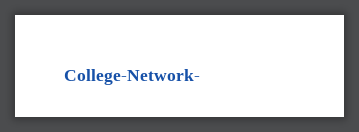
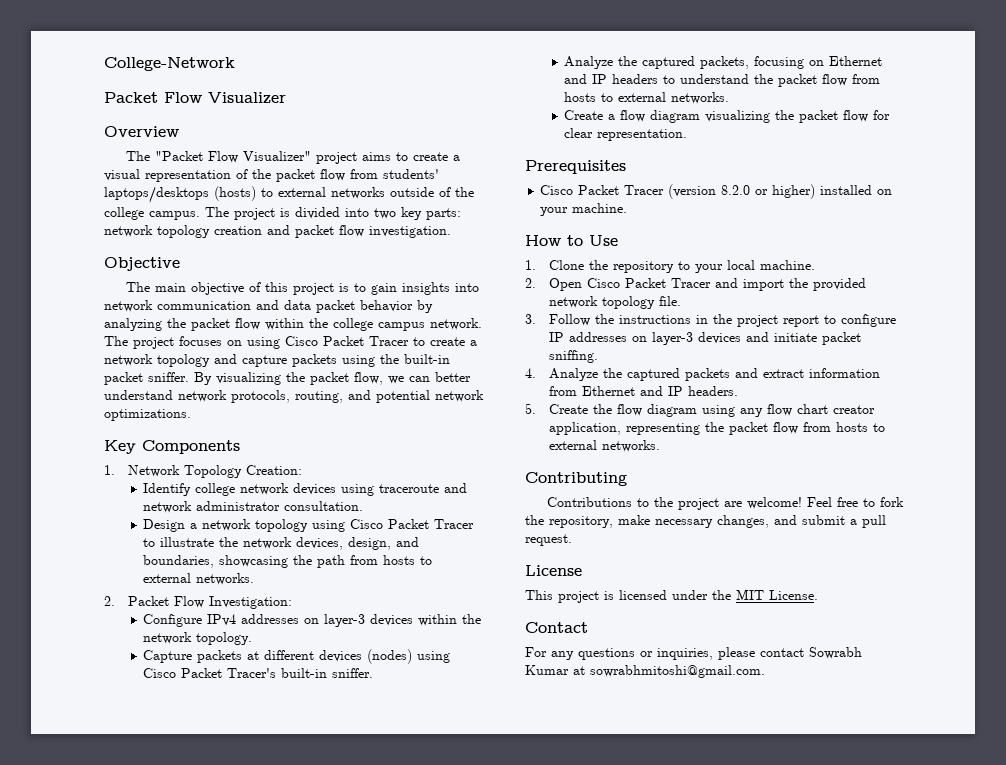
[64,69,200,85] College-Network- -> [104,57,235,71] [104,92,286,104] [104,126,179,137] [125,151,460,164] [104,169,439,182] [104,186,474,203] [104,207,461,220] [104,225,451,238] [104,257,180,271] [125,282,479,295] [104,300,433,313] [104,318,482,331] [104,336,477,349] [104,354,450,367] [104,372,471,385] [104,390,484,403] [104,409,191,421] [104,440,240,454] [104,465,302,478] [143,483,468,496] [143,501,364,513] [143,519,475,532] [143,537,420,550] [143,555,433,568] [143,573,255,585] [104,596,292,609] [143,614,482,627] [143,632,253,645] [143,649,451,664] [143,668,374,678] [564,56,883,69] [564,74,881,87] [564,92,730,104] [564,110,891,123] [564,128,688,141] [525,160,626,174] [540,184,893,199] [540,203,628,216] [525,235,618,246] [525,260,815,273] [525,278,866,291] [548,296,681,309] [525,314,896,327] [548,332,861,345] [548,350,598,363] [525,368,880,381] [548,386,738,396] [525,403,875,417] [548,422,885,435] [548,440,660,452] [525,472,627,486] [546,497,904,510] [525,515,886,528] [525,534,572,546] [525,565,582,576] [525,589,818,603] [525,622,588,633] [525,647,862,660] [525,665,765,678] College-Network // Packet Flow Visualizer // Overview // The "Packet Flow Visualizer" project aims to create a visual representation of the packet flow from students' laptops/desktops (hosts) to external networks outside of the college campus. The project is divided into two key parts: network topology creation and packet flow investigation. // Objective // The main objective of this project is to gain insights into network communication and data packet behavior by analyzing the packet flow within the college campus network. The project focuses on using Cisco Packet Tracer to create a network topology and capture packets using the built-in packet sniffer. By visualizing the packet flow, we can better understand network protocols, routing, and potential network optimizations. // Key Components // 1. Network Topology Creation: // Identify college network devices using traceroute and network administrator consultation. // Design a network topology using Cisco Packet Tracer to illustrate the network devices, design, and boundaries, showcasing the path from hosts to external networks. // 2. Packet Flow Investigation: // Configure IPv4 addresses on layer-3 devices within the network topology. // Capture packets at different devices (nodes) using Cisco Packet Tracer's built-in sniffer. // Analyze the captured packets, focusing on Ethernet and IP headers to understand the packet flow from hosts to external networks. // Create a flow diagram visualizing the packet flow for clear representation. // Prerequisites // Cisco Packet Tracer (version 8.2.0 or higher) installed on your machine. // How to Use // 1. Clone the repository to your local machine. // 2. Open Cisco Packet Tracer and import the provided network topology file. // 3. Follow the instructions in the project report to configure IP addresses on layer-3 devices and initiate packet sniffing. // 4. Analyze the captured packets and extract information from Ethernet and IP headers. // 5. Create the flow diagram using any flow chart creator application, representing the packet flow from hosts to external networks. // Contributing // Contributions to the project are welcome! Feel free to fork the repository, make necessary changes, and submit a pull request. // License // This project is licensed under the MIT License. // Contact // For any questions or inquiries, please contact Sowrabh Kumar at sowrabhmitoshi@gmail.com.

